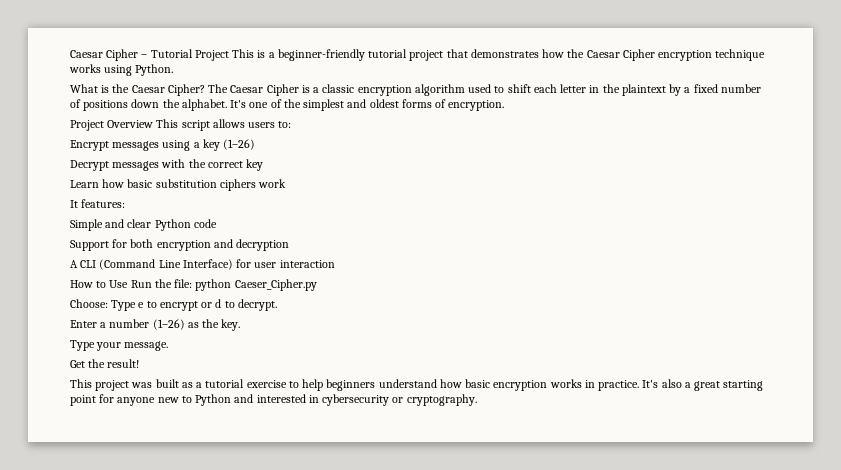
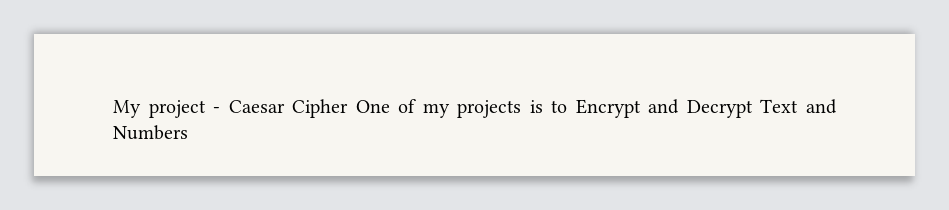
[70,49,766,61] [69,64,174,76] [70,84,761,96] [70,99,505,111] [70,119,292,131] [70,139,256,151] [70,159,264,171] [70,179,287,191] [70,199,126,208] [70,219,217,231] [70,239,290,251] [70,259,335,270] [70,279,317,291] [70,299,277,311] [70,319,241,331] [70,340,169,351] [70,359,140,368] [70,379,764,391] [70,394,477,406] Caesar Cipher – Tutorial Project This is a beginner-friendly tutorial project that demonstrates how the Caesar Cipher encryption technique works using Python. // What is the Caesar Cipher? The Caesar Cipher is a classic encryption algorithm used to shift each letter in the plaintext by a fixed number of positions down the alphabet. It's one of the simplest and oldest forms of encryption. // Project Overview This script allows users to: // Encrypt messages using a key (1–26) // Decrypt messages with the correct key // Learn how basic substitution ciphers work // It features: // Simple and clear Python code // Support for both encryption and decryption // A CLI (Command Line Interface) for user interaction // How to Use Run the file: python Caeser_Cipher.py // Choose: Type e to encrypt or d to decrypt. // Enter a number (1–26) as the key. // Type your message. // Get the result! // This project was built as a tutorial exercise to help beginners understand how basic encryption works in practice. It's also a great starting point for anyone new to Python and interested in cybersecurity or cryptography. -> [113,99,837,118] [113,125,188,140] My project - Caesar Cipher One of my projects is to Encrypt and Decrypt Text and Numbers

